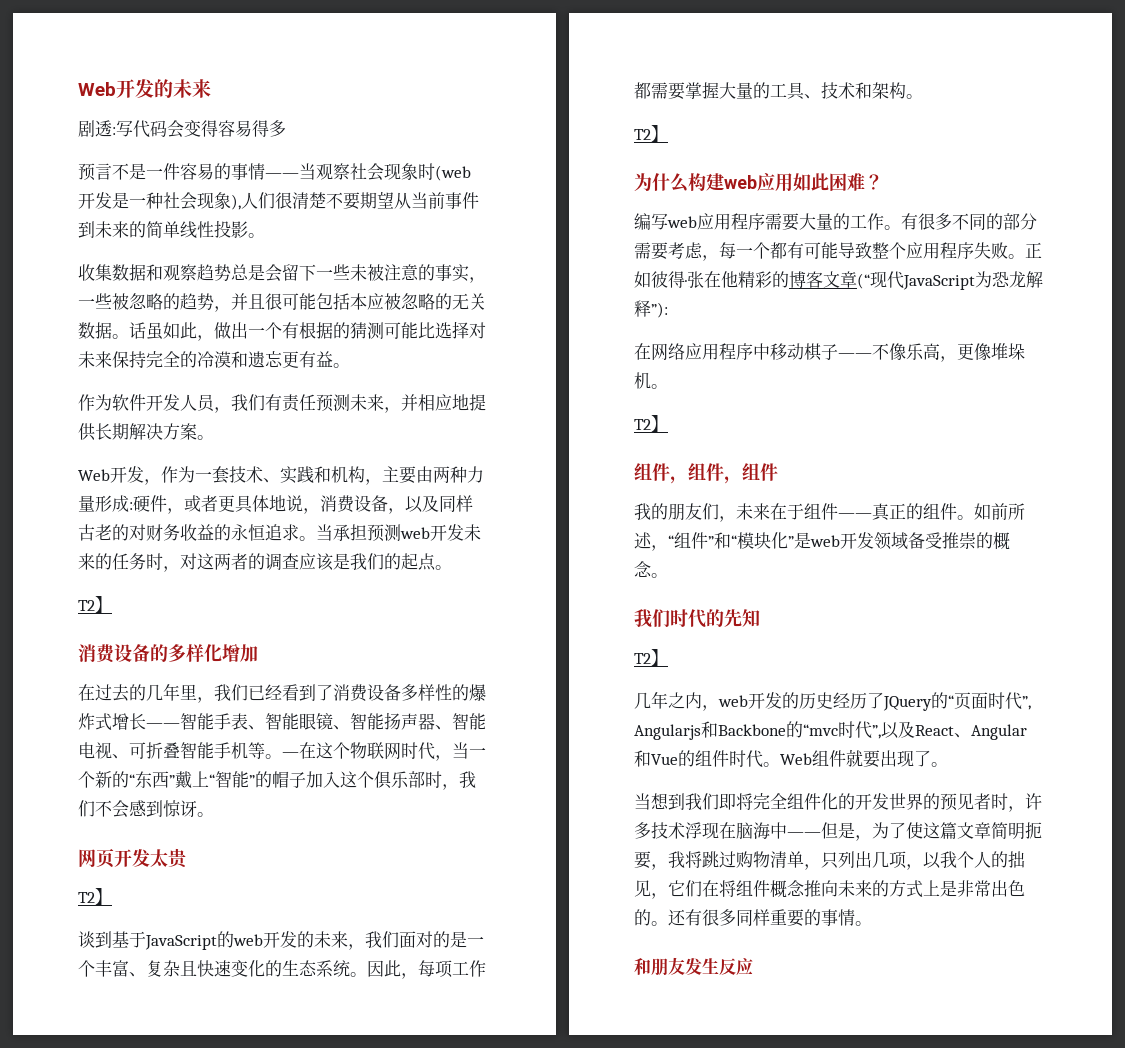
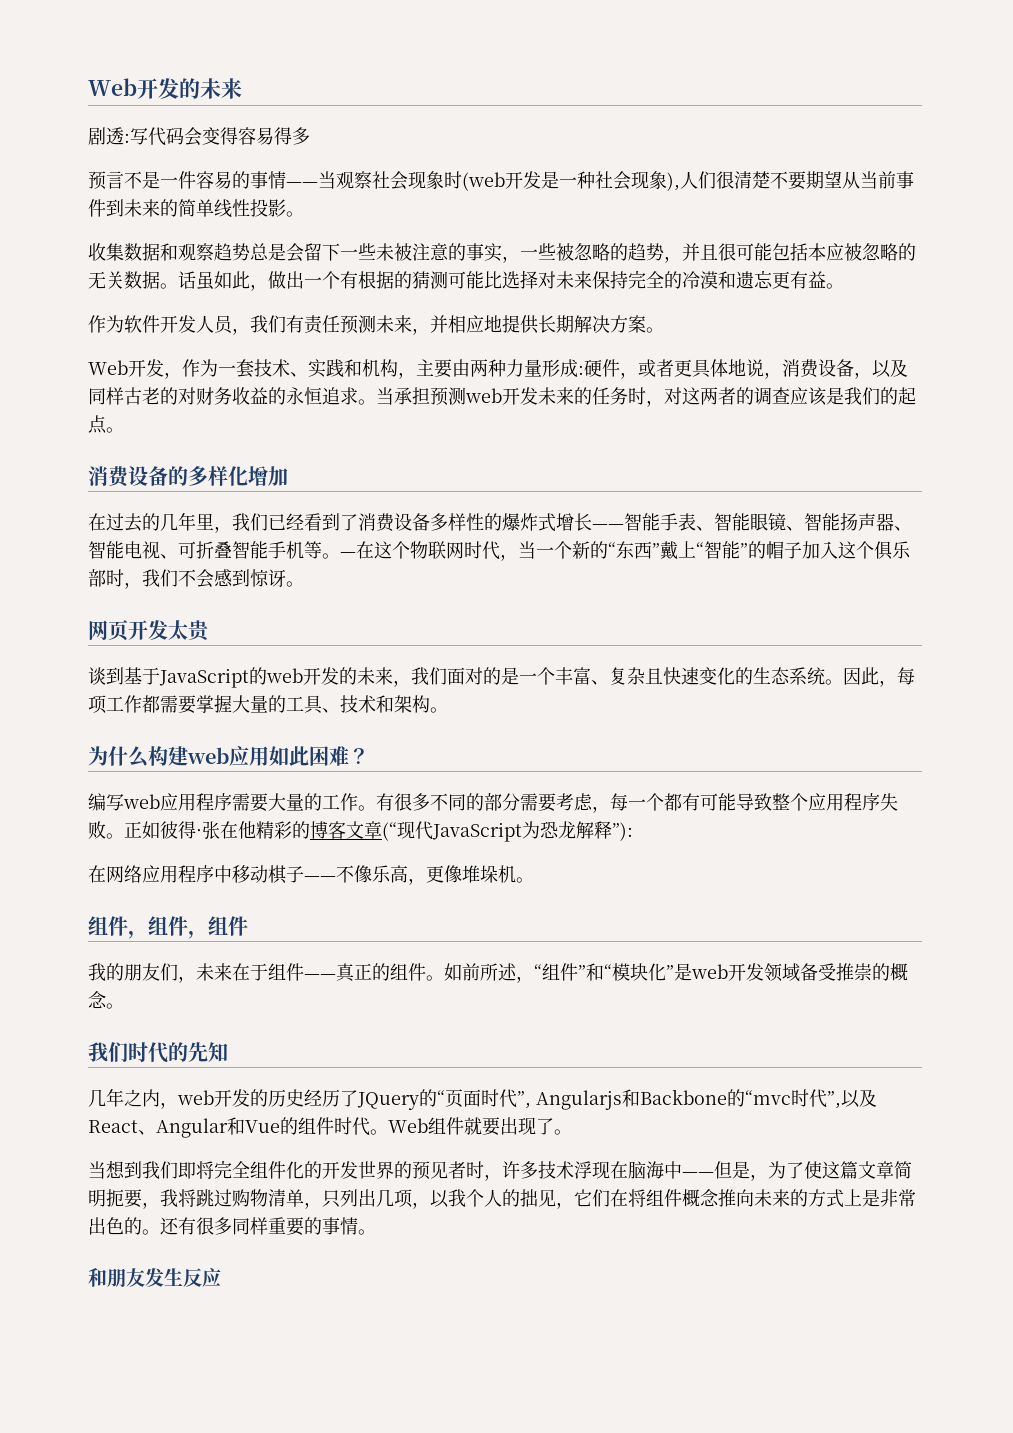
[78,596,112,613] // T2】 -> (124, 430) none
[78,888,112,905] // T2】 -> (211, 631) none
[634,125,668,142] // T2】 -> (448, 710) none
[634,415,668,432] // T2】 -> (534, 880) none
[634,649,668,666] // T2】 -> (228, 1052) none

